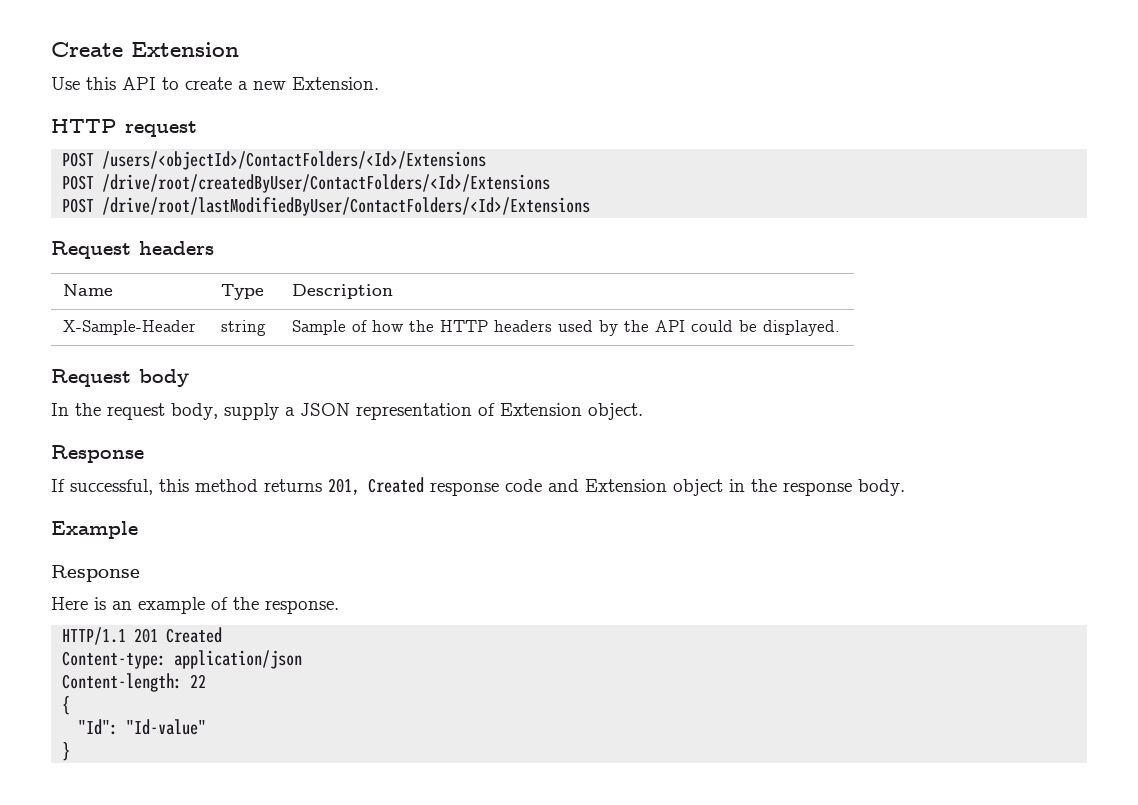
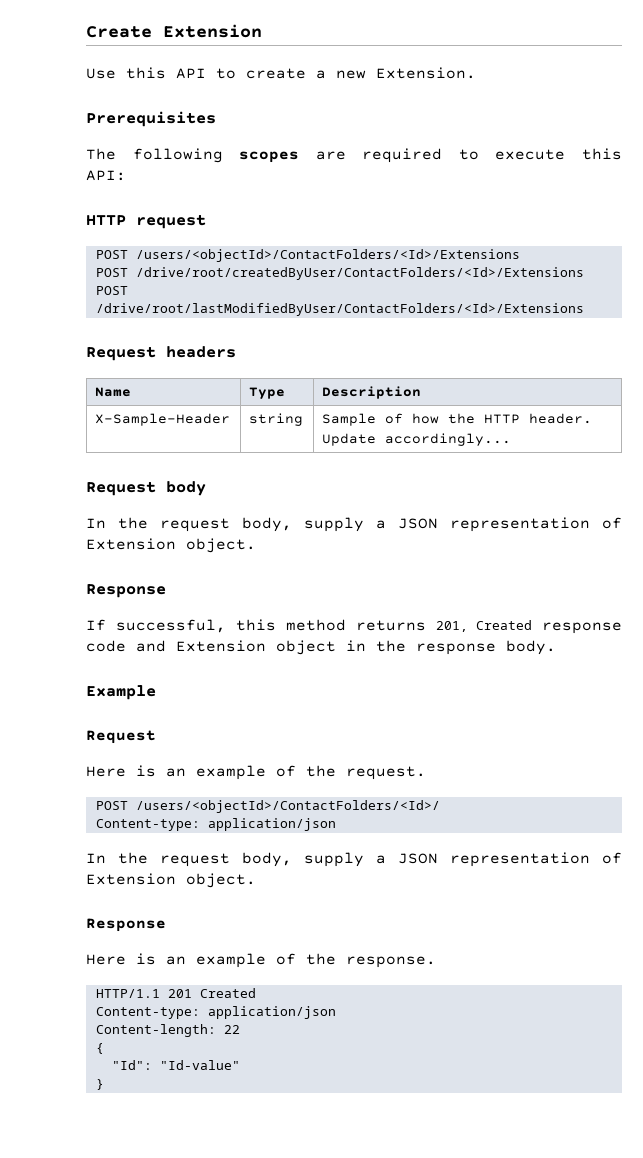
(379, 83) none -> [86,111,216,127] [86,148,622,163] [86,170,126,181] // Prerequisites // The following scopes are required to execute this API:
[494,320,841,336] headers used by the API could be displayed. -> [529,413,593,424] [322,433,512,446] header. Update accordingly...
(138, 530) none -> [86,730,156,744] [86,765,426,780] [95,800,440,813] [95,818,336,831] [86,852,622,867] [86,873,256,888] // Request // Here is an example of the request. // POST /users/<objectId>/ContactFolders/<Id>/ // Content-type: application/json // In the request body, supply a JSON representation of Extension object.

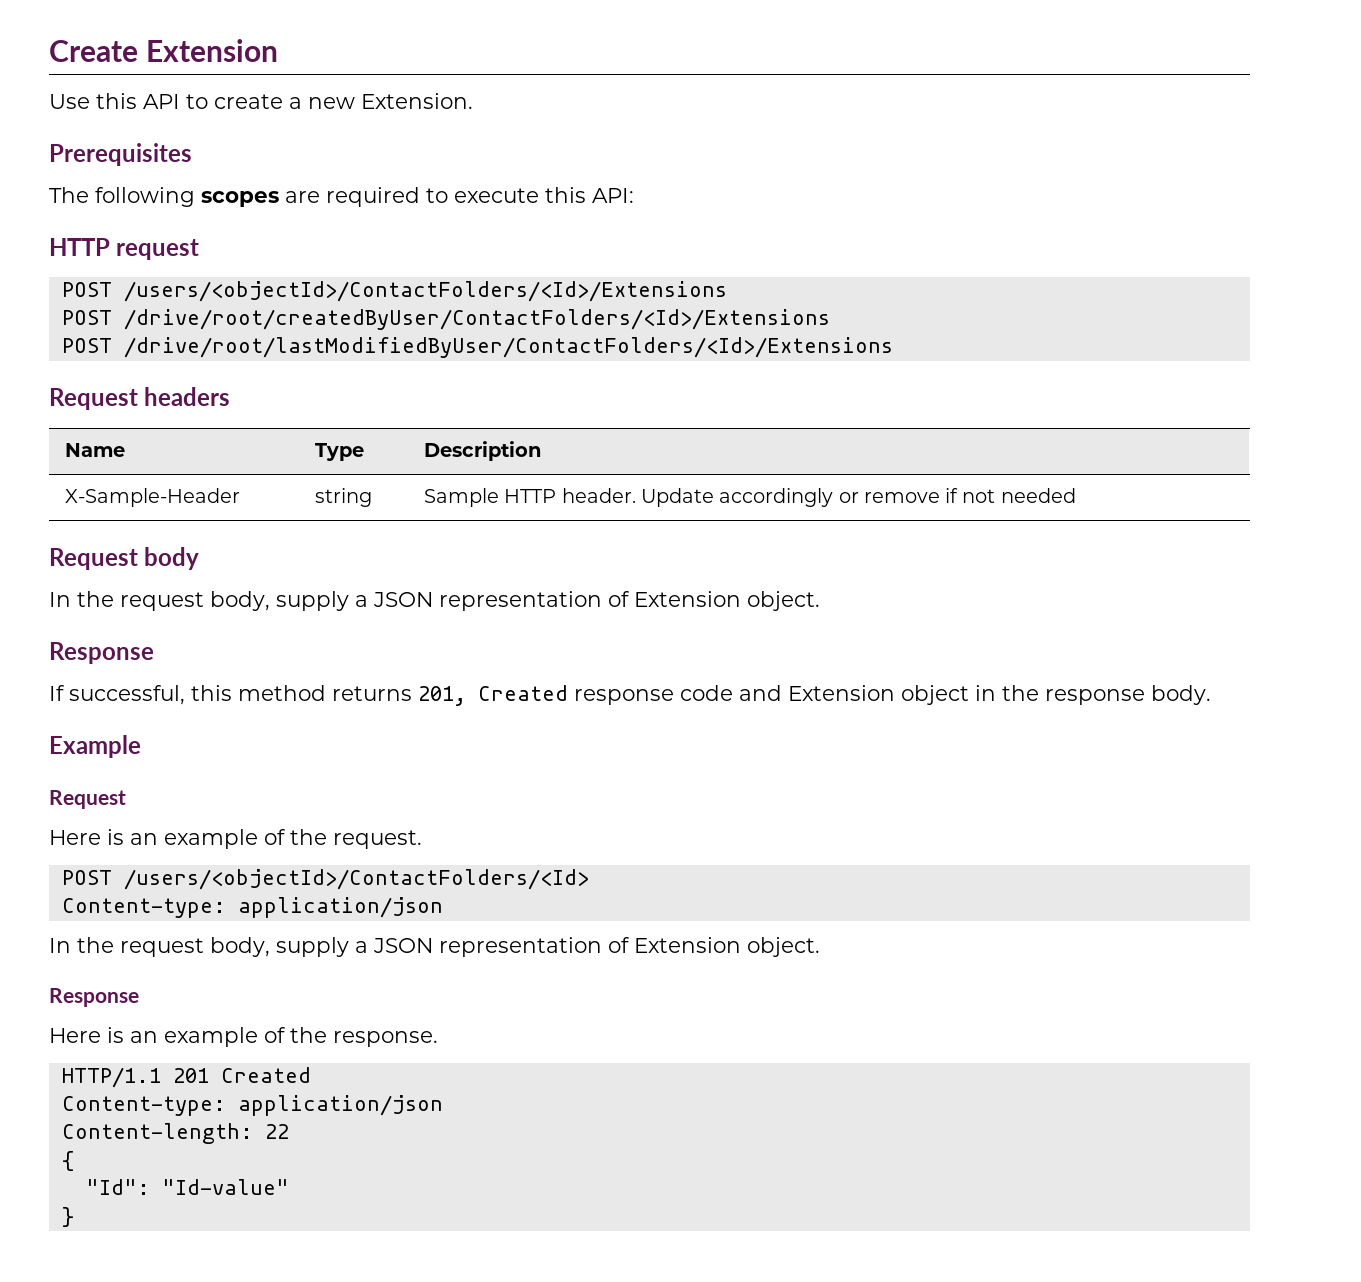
[385,413,593,424] [322,433,512,446] of how the HTTP header. Update accordingly... -> [504,488,1076,507] HTTP header. Update accordingly or remove if not needed
[135,800,440,813] /users/<objectId>/ContactFolders/<Id>/ -> [123,869,589,890] /users/<objectId>/ContactFolders/<Id>

